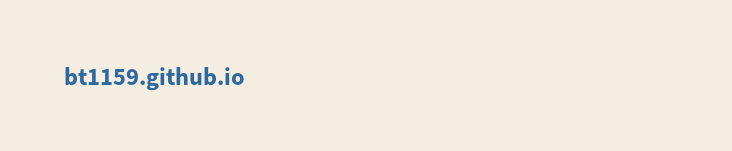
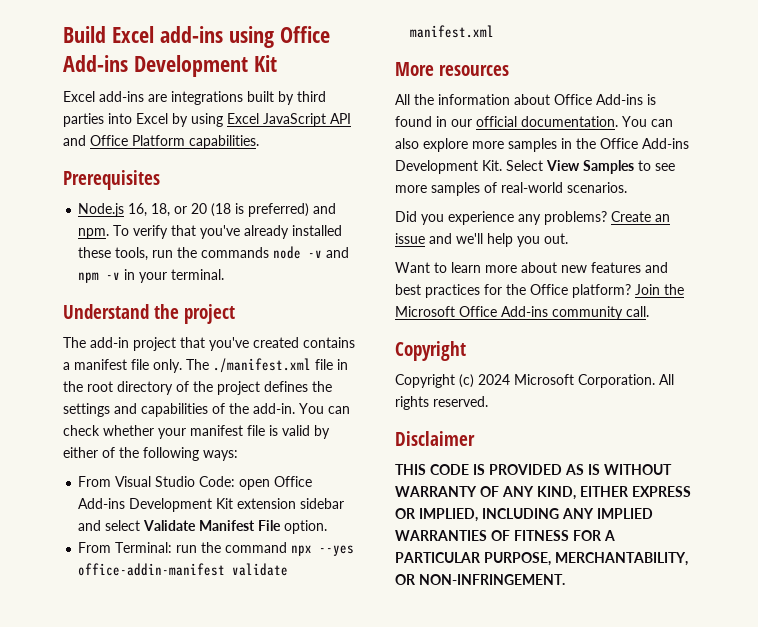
[64,67,245,91] bt1159.github.io -> [63,26,330,48] [63,55,277,77] [63,91,326,105] [63,113,351,127] [63,135,259,149] [63,170,160,190] [78,203,337,217] [78,225,343,239] [78,246,350,261] [78,269,225,283] [63,304,236,324] [63,337,355,351] [63,358,348,373] [63,381,332,395] [63,403,350,417] [63,425,330,439] [63,447,238,461] [78,476,313,490] [78,498,345,512] [78,520,328,534] [78,542,355,556] [78,563,289,576] [410,25,495,38] [395,62,510,76] [395,94,656,105] [395,116,673,127] [395,138,689,152] [395,160,675,174] [395,182,627,196] [395,211,670,225] [395,233,568,247] [395,262,668,273] [395,284,684,298] [395,306,649,320] [395,341,466,361] [395,374,674,388] [395,396,488,410] [395,431,475,446] [395,464,672,475] [395,486,691,500] [395,508,653,522] [395,530,615,541] [395,552,688,566] [395,574,565,585] Build Excel add-ins using Office Add-ins Development Kit // Excel add-ins are integrations built by third parties into Excel by using Excel JavaScript API and Office Platform capabilities. // Prerequisites // Node.js 16, 18, or 20 (18 is preferred) and npm. To verify that you've already installed these tools, run the commands node -v and npm -v in your terminal. // Understand the project // The add-in project that you've created contains a manifest file only. The ./manifest.xml file in the root directory of the project defines the settings and capabilities of the add-in. You can check whether your manifest file is valid by either of the following ways: // From Visual Studio Code: open Office Add-ins Development Kit extension sidebar and select Validate Manifest File option. // From Terminal: run the command npx --yes office-addin-manifest validate manifest.xml // More resources // All the information about Office Add-ins is found in our official documentation. You can also explore more samples in the Office Add-ins Development Kit. Select View Samples to see more samples of real-world scenarios. // Did you experience any problems? Create an issue and we'll help you out. // Want to learn more about new features and best practices for the Office platform? Join the Microsoft Office Add-ins community call. // Copyright // Copyright (c) 2024 Microsoft Corporation. All rights reserved. // Disclaimer // THIS CODE IS PROVIDED AS IS WITHOUT WARRANTY OF ANY KIND, EITHER EXPRESS OR IMPLIED, INCLUDING ANY IMPLIED WARRANTIES OF FITNESS FOR A PARTICULAR PURPOSE, MERCHANTABILITY, OR NON-INFRINGEMENT.

